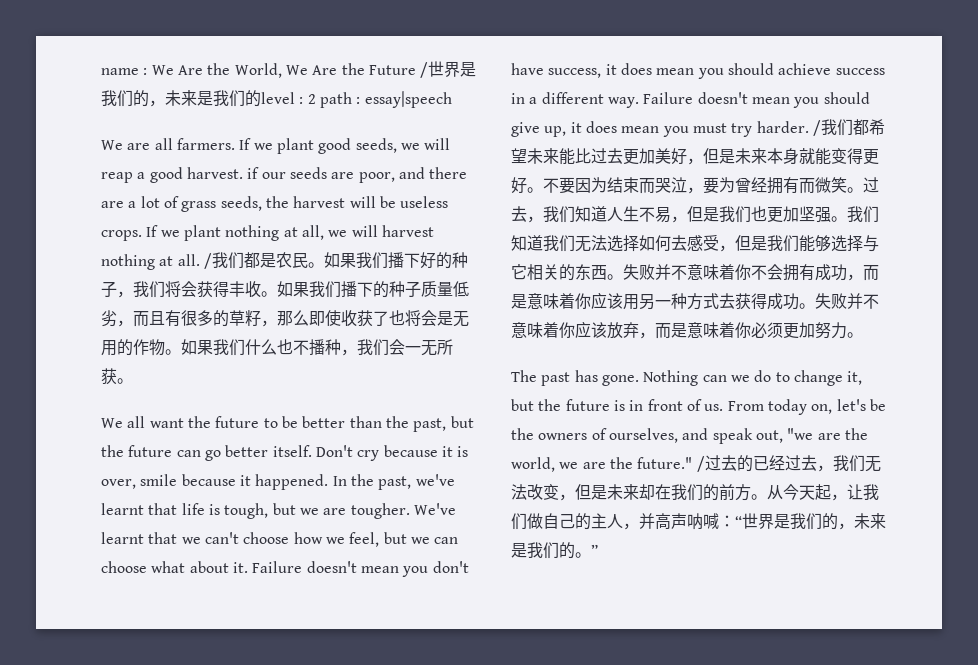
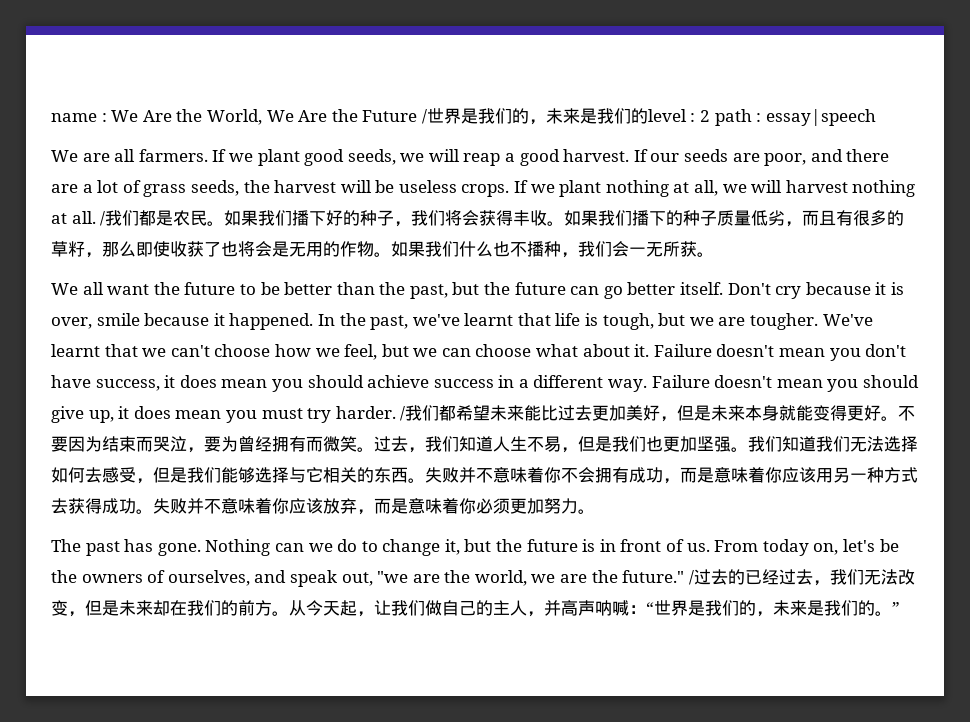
[247,167,260,179] if -> [633,149,648,162] If

